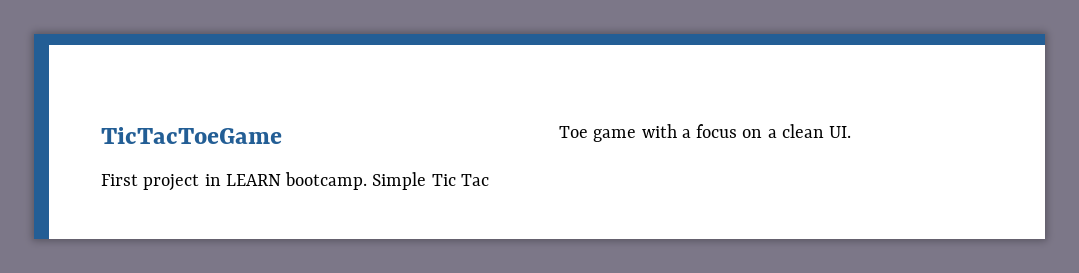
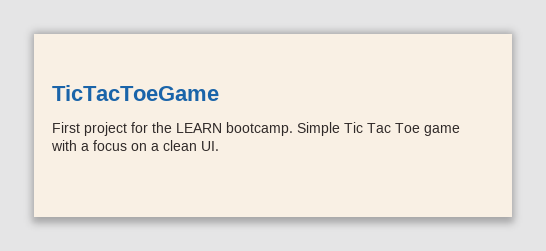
[204,174,221,186] in -> [131,122,172,133] for the

